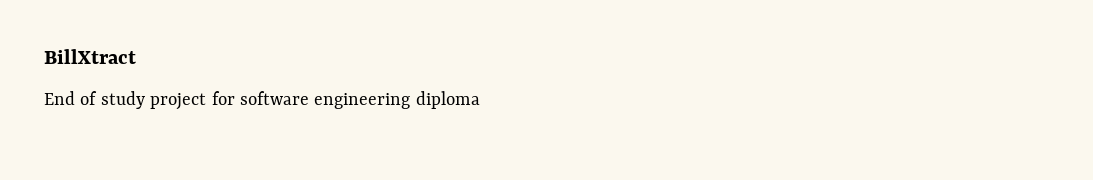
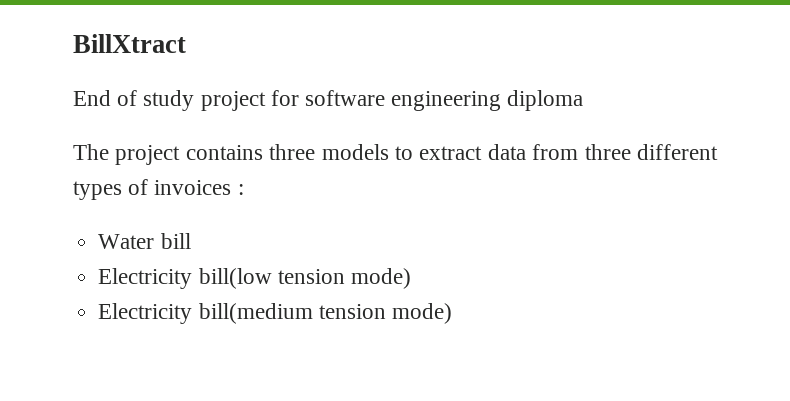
(480, 100) none -> [73,144,718,165] [73,179,244,200] [98,233,191,249] [98,268,411,289] [98,303,452,324] // The project contains three models to extract data from three different types of invoices : // Water bill // Electricity bill(low tension mode) // Electricity bill(medium tension mode)

